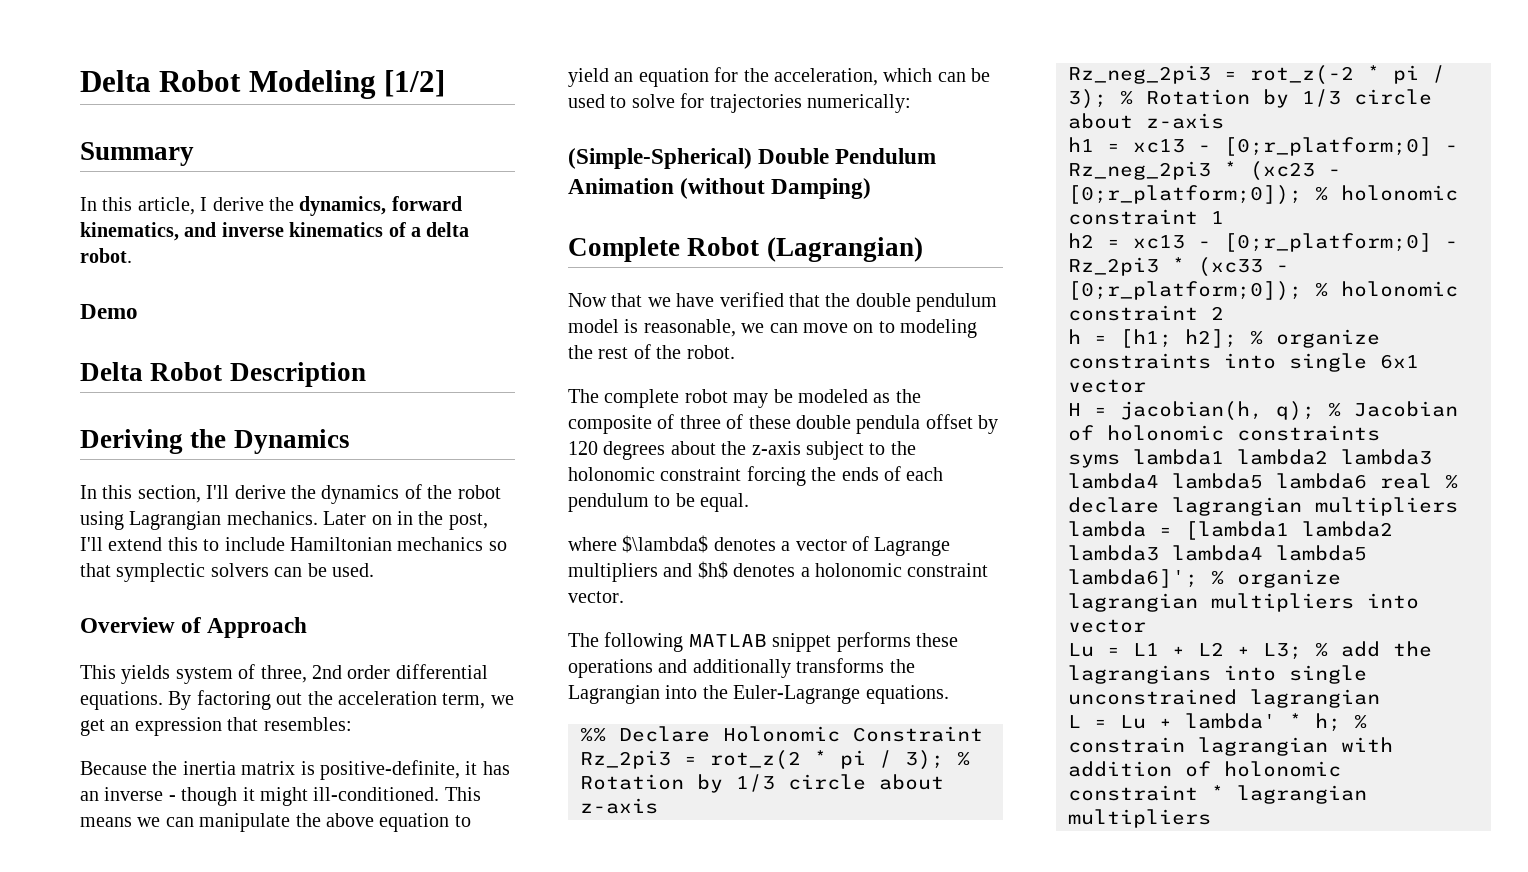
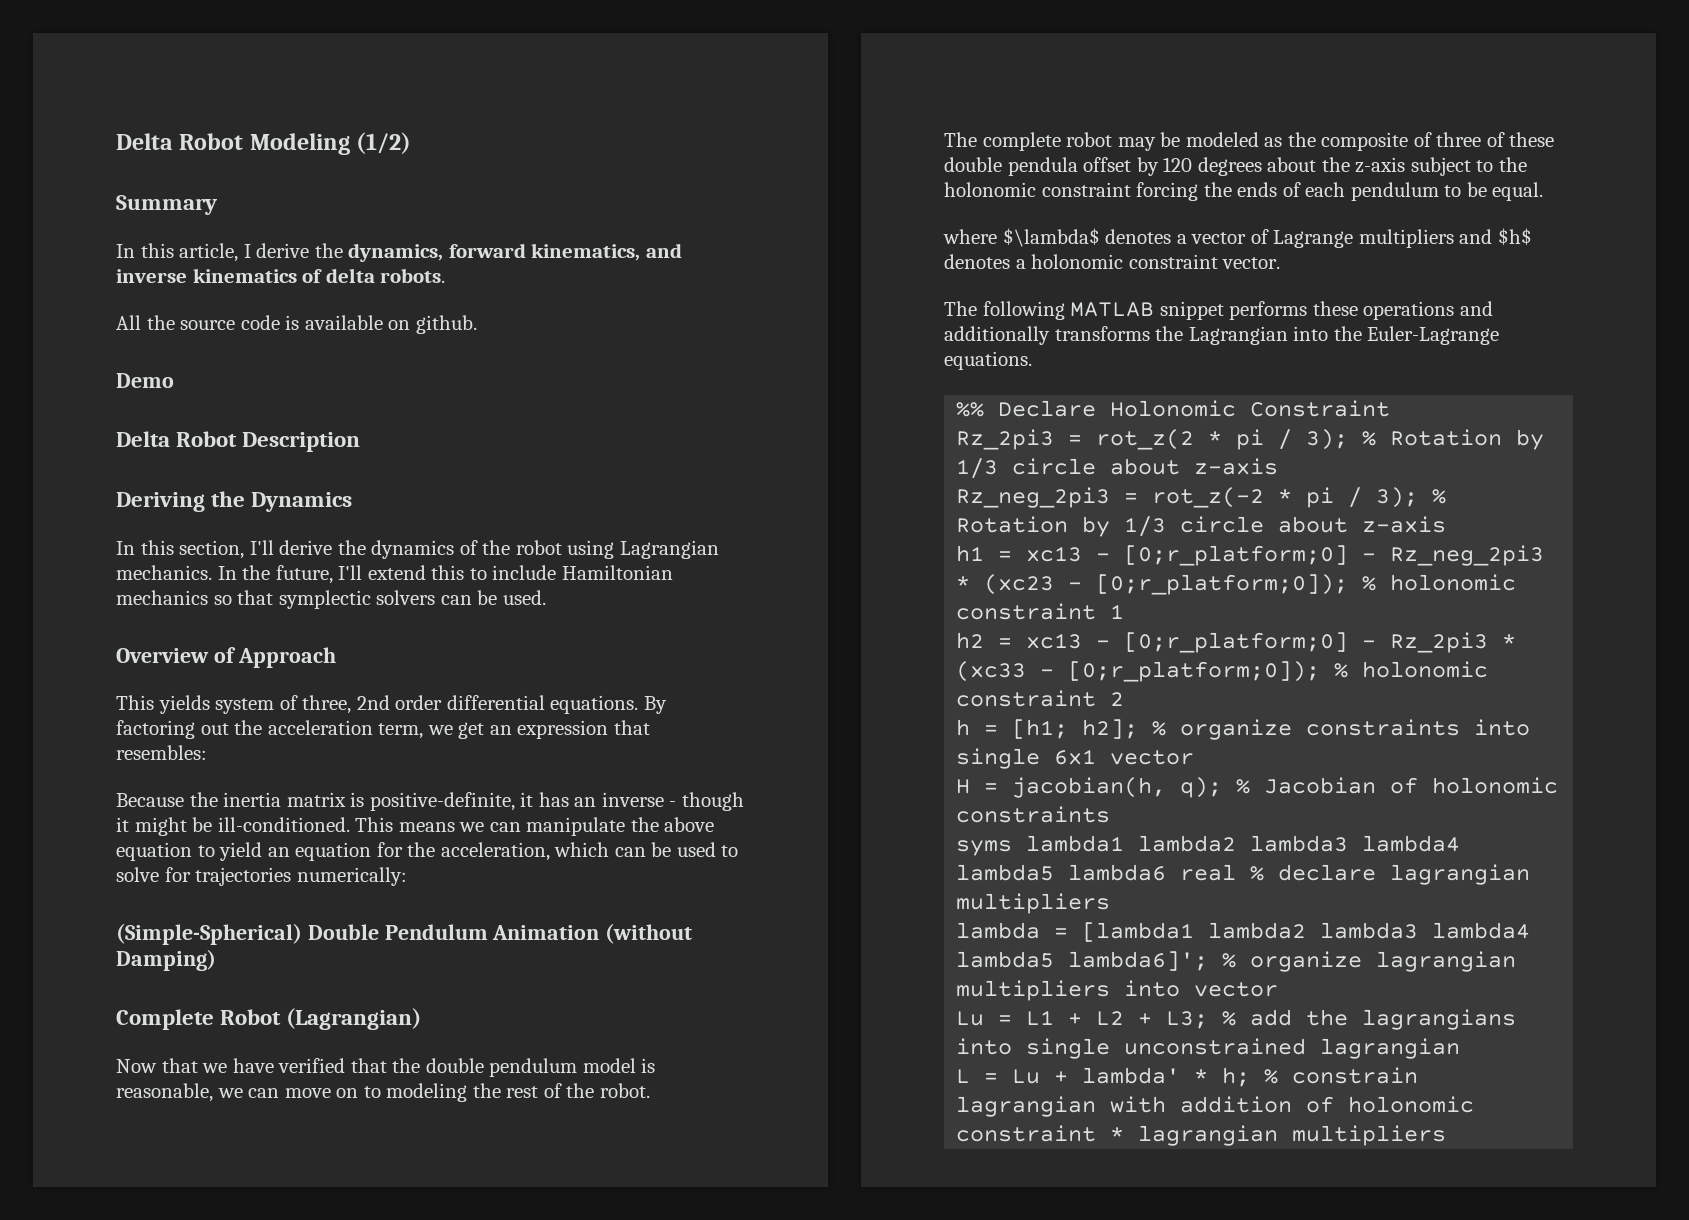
[384,70,446,97] [1/2] -> [356,132,412,154] (1/2)
[411,222,470,237] [80,248,132,263] a delta robot. -> [325,268,446,283] [116,315,477,334] delta robots. // All the source code is available on github.
[323,511,488,530] Later on in the post, -> [217,565,333,584] In the future,
(308, 796) none -> [192,817,213,832] be

